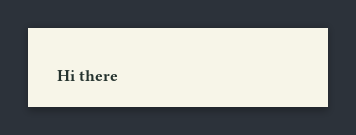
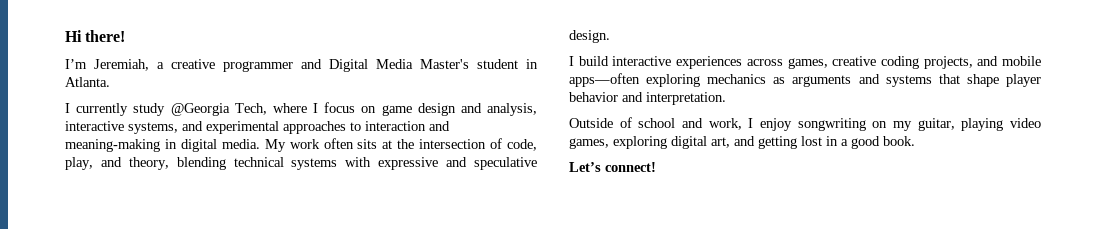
[79,70,119,81] there -> [85,30,126,42] [65,59,538,72] [65,77,110,87] [65,102,537,116] [65,121,450,134] [65,138,538,152] [65,157,538,170] [569,30,610,43] [569,56,1041,69] [569,73,1041,87] [569,92,726,105] [569,117,1041,131] [569,136,915,149] [569,162,656,172] there! // I’m Jeremiah, a creative programmer and Digital Media Master's student in Atlanta. // I currently study @Georgia Tech, where I focus on game design and analysis, interactive systems, and experimental approaches to interaction and meaning-making in digital media. My work often sits at the intersection of code, play, and theory, blending technical systems with expressive and speculative design. // I build interactive experiences across games, creative coding projects, and mobile apps—often exploring mechanics as arguments and systems that shape player behavior and interpretation. // Outside of school and work, I enjoy songwriting on my guitar, playing video games, exploring digital art, and getting lost in a good book. // Let’s connect!

